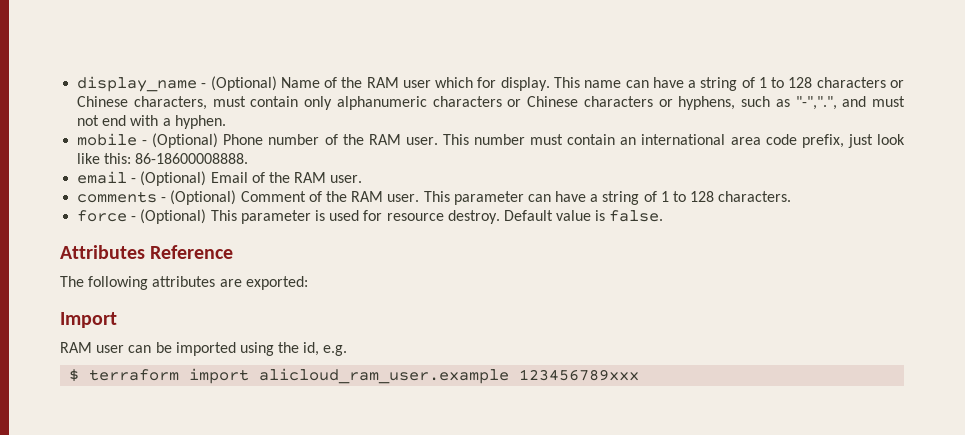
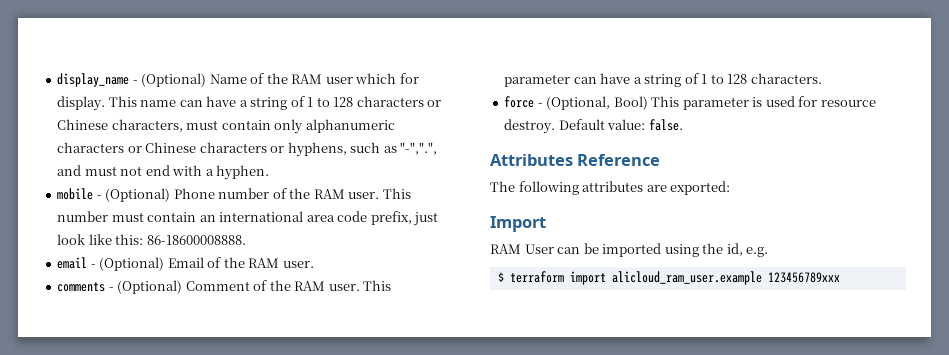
[140,209,207,224] (Optional) -> [546,96,648,110] (Optional, Bool)
[556,210,606,221] value is -> [607,119,646,130] value:
[96,345,125,353] user -> [524,244,554,254] User

